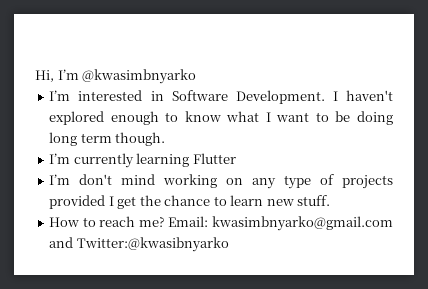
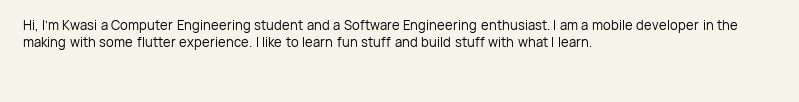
[82,69,197,84] [49,90,393,104] [49,111,393,125] [49,132,166,146] [49,153,236,168] [49,174,393,189] [49,195,331,209] [49,216,393,231] [49,237,229,252] @kwasimbnyarko // I’m interested in Software Development. I haven't explored enough to know what I want to be doing long term though. // I’m currently learning Flutter // I’m don't mind working on any type of projects provided I get the chance to learn new stuff. // How to reach me? Email: kwasimbnyarko@gmail.com and Twitter:@kwasibnyarko -> [62,20,739,33] [23,37,592,50] Kwasi a Computer Engineering student and a Software Engineering enthusiast. I am a mobile developer in the making with some flutter experience. I like to learn fun stuff and build stuff with what I learn.

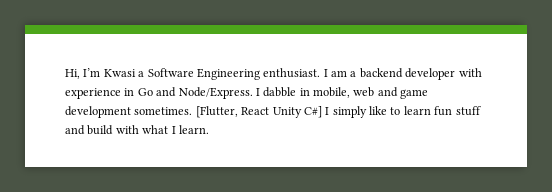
[111,20,341,33] Computer Engineering student and a -> (145, 74) none
[591,20,739,33] [23,37,259,50] mobile developer in the making with some flutter experience. I -> [359,68,482,80] [65,87,429,99] [65,106,367,118] backend developer with experience in Go and Node/Express. I dabble in mobile, web and game development sometimes. [Flutter, React Unity C#] I simply
[454,37,485,47] stuff -> (114, 130) none

